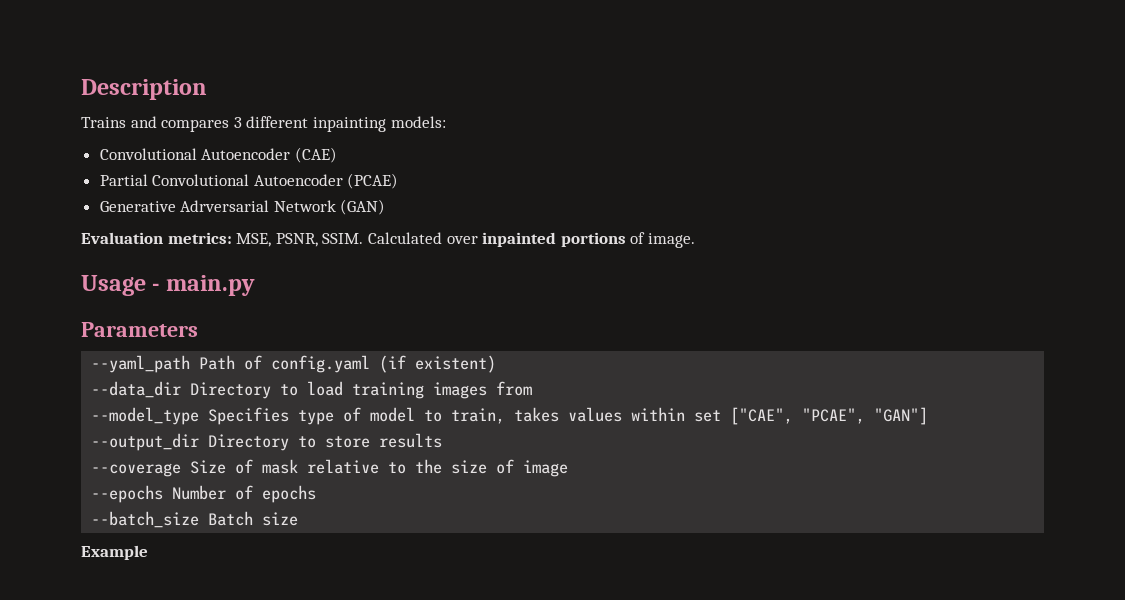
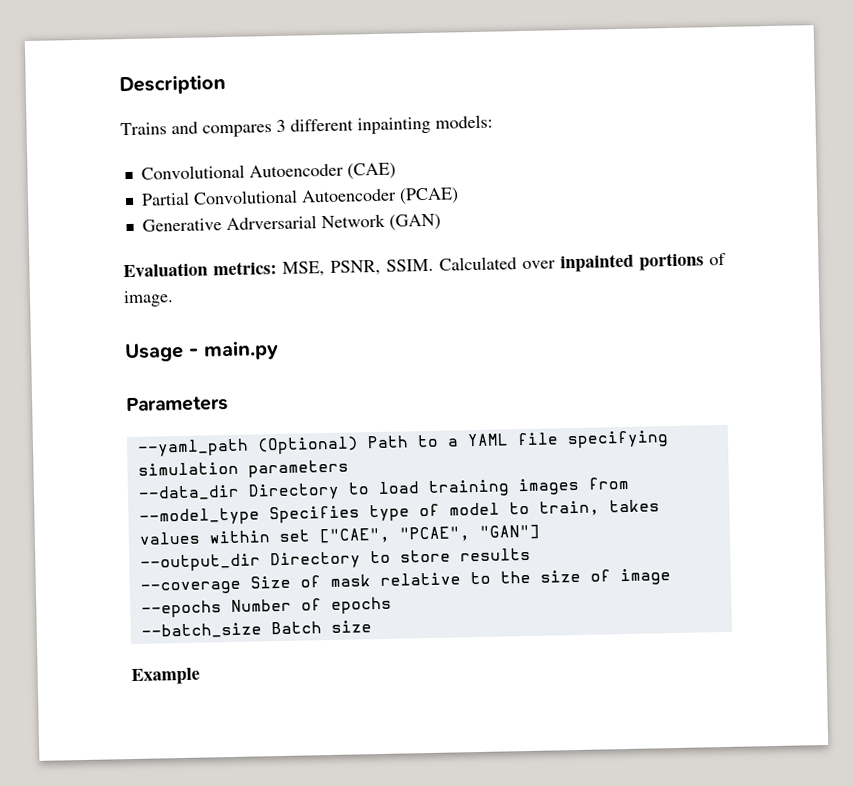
[199,355,497,373] Path of config.yaml (if existent) -> [256,430,669,455] [137,459,349,478] (Optional) Path to a YAML file specifying simulation parameters

